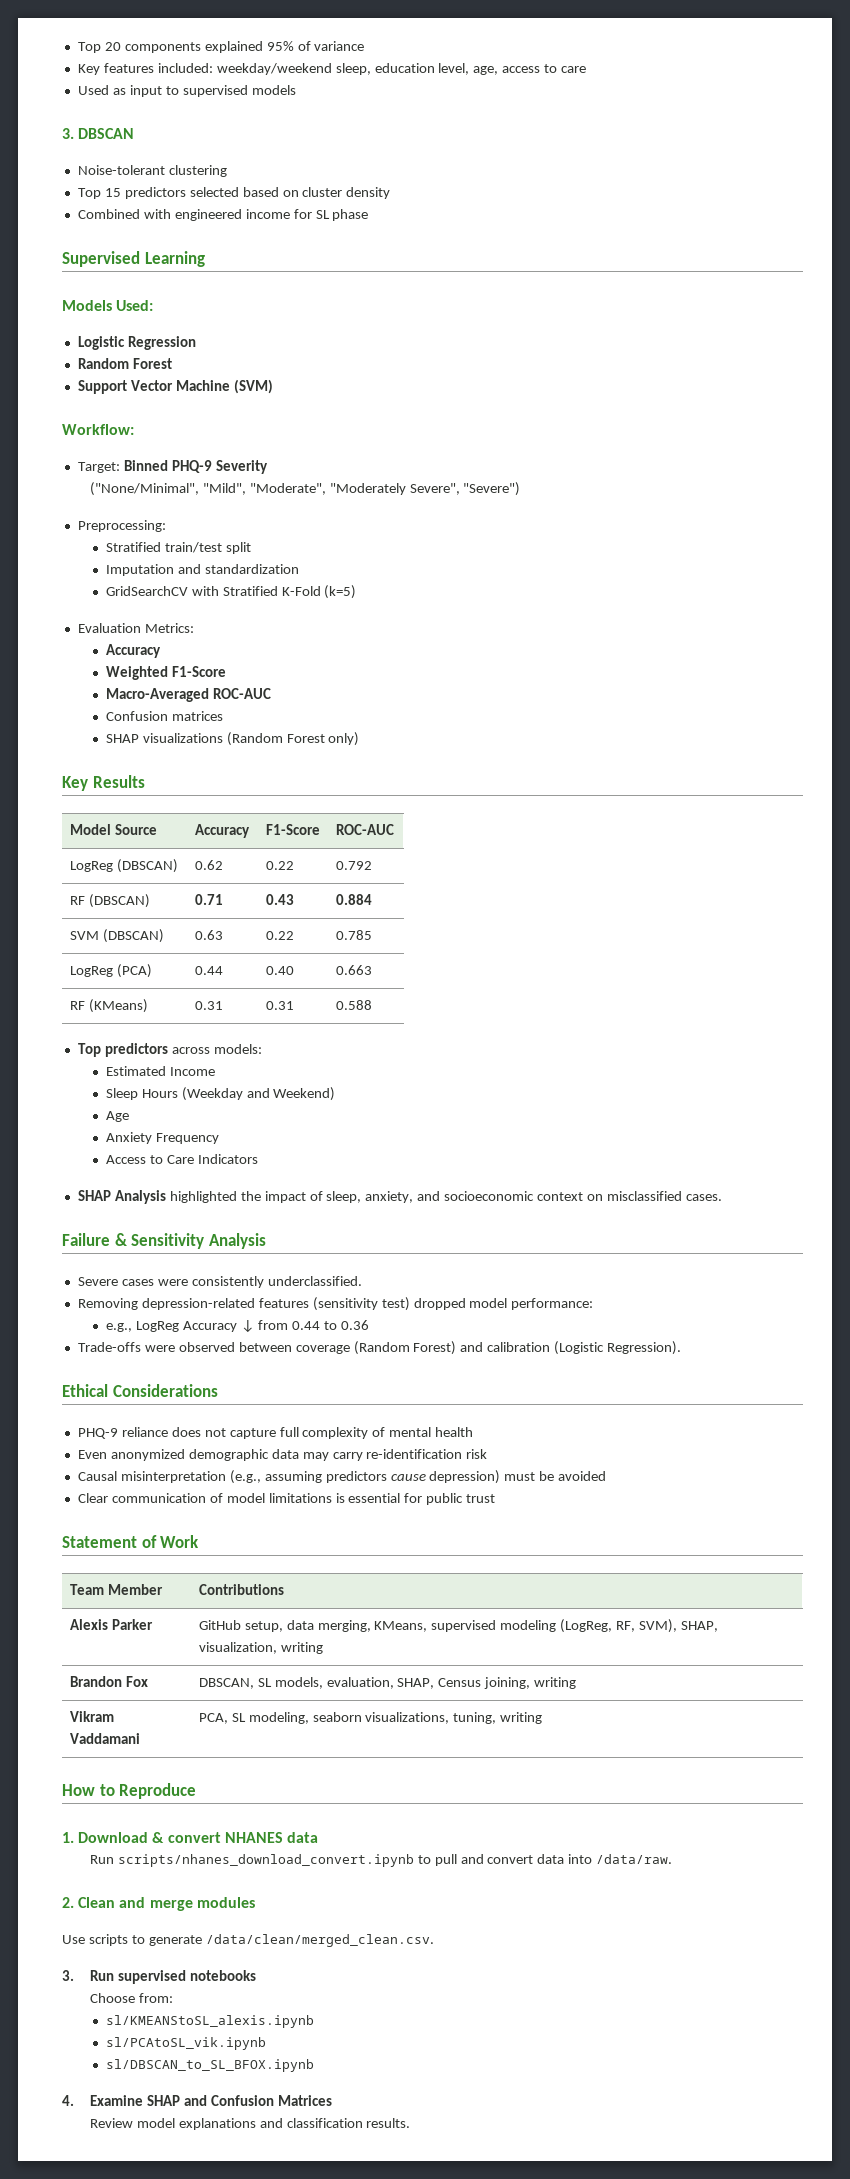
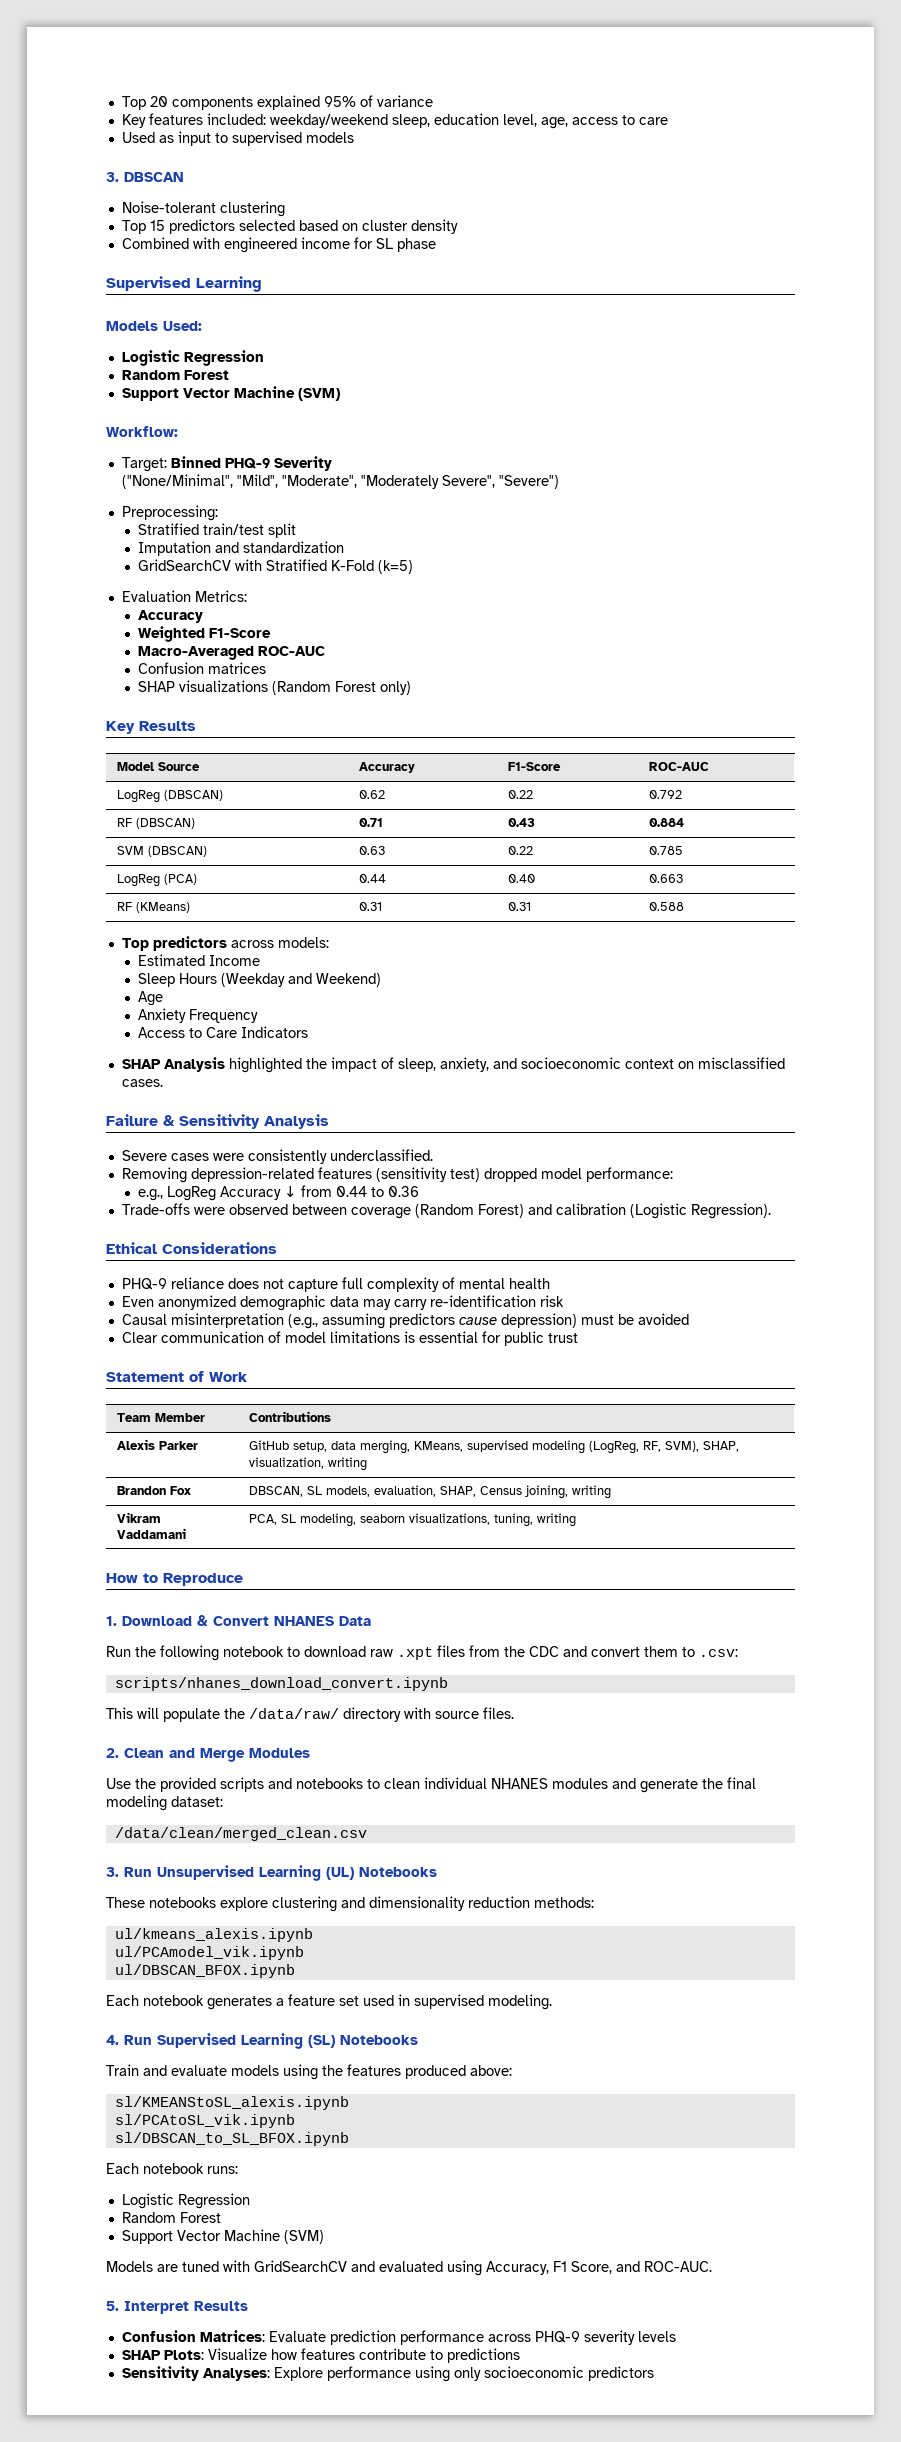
[167,1832,318,1843] [89,1854,673,1867] convert NHANES data // Run scripts/nhanes_download_convert.ipynb to pull and convert data into /data/raw. -> [213,1616,371,1626] [106,1645,738,1661] [114,1677,448,1691] [106,1707,514,1722] Convert NHANES Data // Run the following notebook to download raw .xpt files from the CDC and convert them to .csv: // scripts/nhanes_download_convert.ipynb // This will populate the /data/raw/ directory with source files.
[149,1897,255,1911] merge modules -> [200,1748,310,1762] Merge Modules
[88,1934,434,1947] [62,1970,256,1984] [89,1993,173,2003] [105,2015,314,2028] [105,2037,266,2050] [105,2059,314,2072] [62,2095,332,2106] [89,2118,411,2130] scripts to generate /data/clean/merged_clean.csv. // 3. Run supervised notebooks // Choose from: // sl/KMEANStoSL_alexis.ipynb // sl/PCAtoSL_vik.ipynb // sl/DBSCAN_to_SL_BFOX.ipynb // 4. Examine SHAP and Confusion Matrices // Review model explanations and classification results. -> [135,1777,756,1793] [106,1795,223,1811] [114,1827,367,1841] [106,1865,437,1881] [106,1896,594,1912] [114,1928,313,1942] [114,1946,304,1960] [114,1964,295,1978] [106,1994,552,2010] [106,2033,418,2049] [106,2064,512,2080] [114,2096,349,2110] [114,2114,295,2128] [114,2132,349,2146] [106,2163,238,2174] [121,2193,250,2209] [121,2212,221,2223] [121,2229,324,2244] [106,2260,712,2276] [106,2301,248,2314] [121,2330,676,2345] [121,2348,520,2363] [121,2366,654,2382] the provided scripts and notebooks to clean individual NHANES modules and generate the final modeling dataset: // /data/clean/merged_clean.csv // 3. Run Unsupervised Learning (UL) Notebooks // These notebooks explore clustering and dimensionality reduction methods: // ul/kmeans_alexis.ipynb // ul/PCAmodel_vik.ipynb // ul/DBSCAN_BFOX.ipynb // Each notebook generates a feature set used in supervised modeling. // 4. Run Supervised Learning (SL) Notebooks // Train and evaluate models using the features produced above: // sl/KMEANStoSL_alexis.ipynb // sl/PCAtoSL_vik.ipynb // sl/DBSCAN_to_SL_BFOX.ipynb // Each notebook runs: // Logistic Regression // Random Forest // Support Vector Machine (SVM) // Models are tuned with GridSearchCV and evaluated using Accuracy, F1 Score, and ROC-AUC. // 5. Interpret Results // Confusion Matrices: Evaluate prediction performance across PHQ-9 severity levels // SHAP Plots: Visualize how features contribute to predictions // Sensitivity Analyses: Explore performance using only socioeconomic predictors

